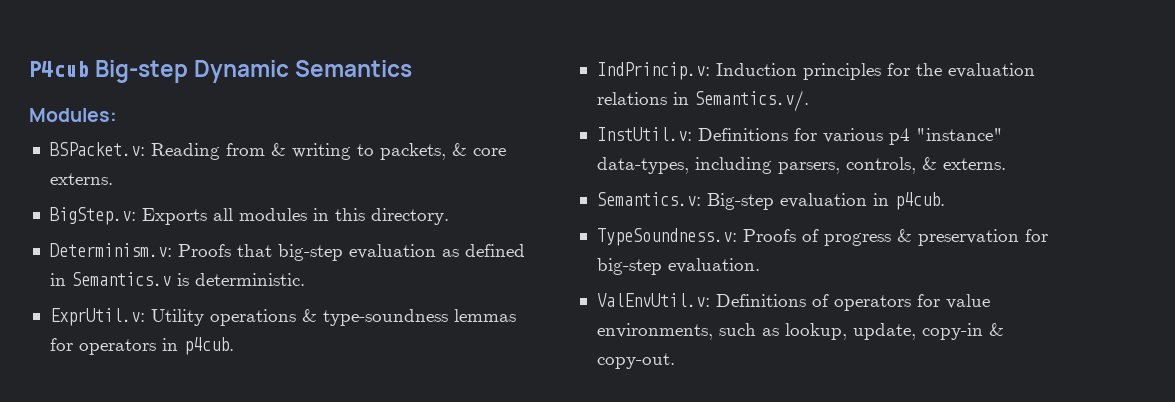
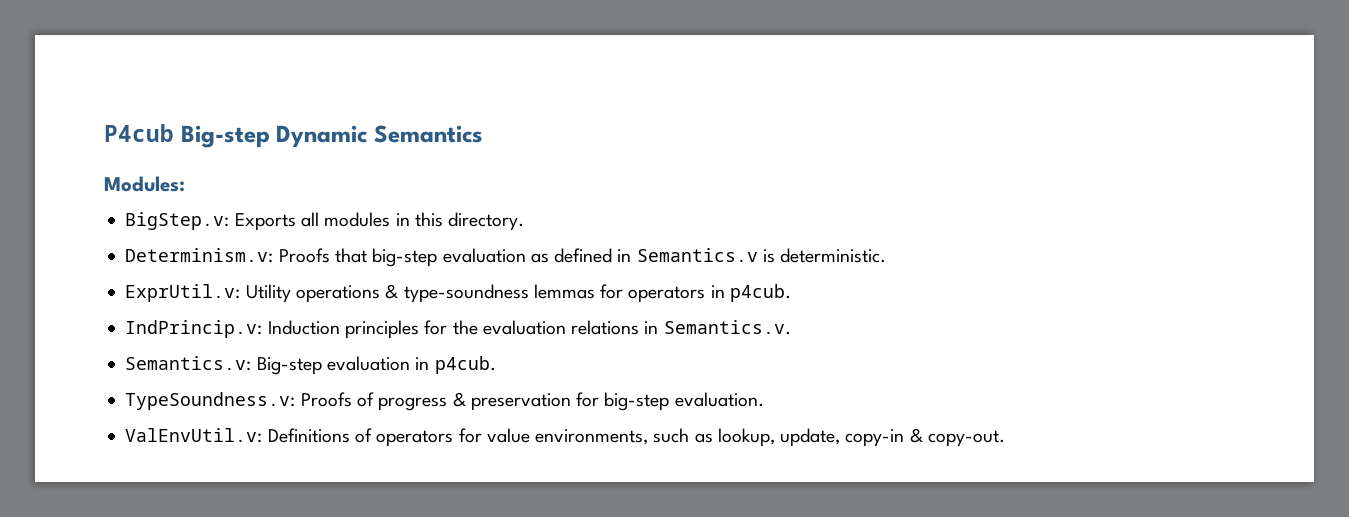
[49,142,506,160] [49,173,113,185] // BSPacket.v: Reading from & writing to packets, & core externs. -> (185, 184) none
[694,90,809,112] [596,127,1003,145] [596,157,1006,174] Semantics.v/. // InstUtil.v: Definitions for various p4 "instance" data-types, including parsers, controls, & externs. -> [663,320,791,335] Semantics.v.

